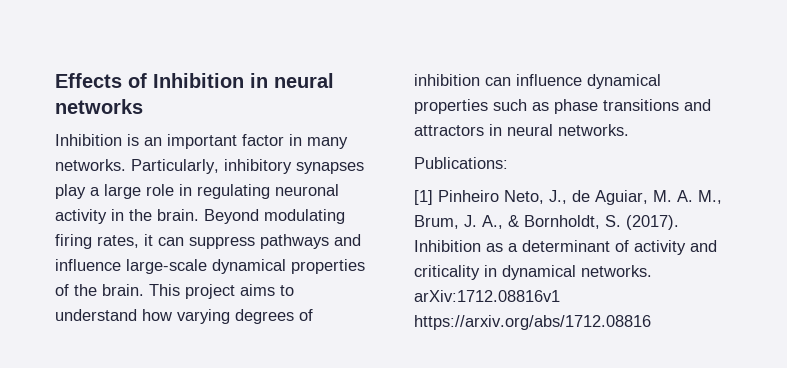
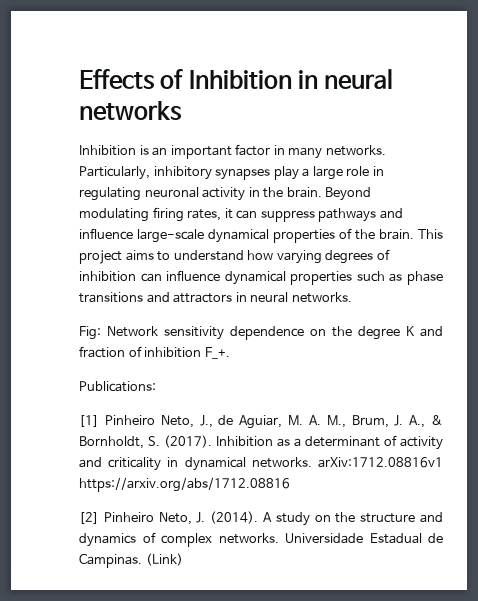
(629, 130) none -> [79,326,443,340] [79,346,230,359] // Fig: Network sensitivity dependence on the degree K and fraction of inhibition F_+.
(651, 322) none -> [79,511,444,526] [79,532,443,547] [79,553,183,568] // [2] Pinheiro Neto, J. (2014). A study on the structure and dynamics of complex networks. Universidade Estadual de Campinas. (Link)

